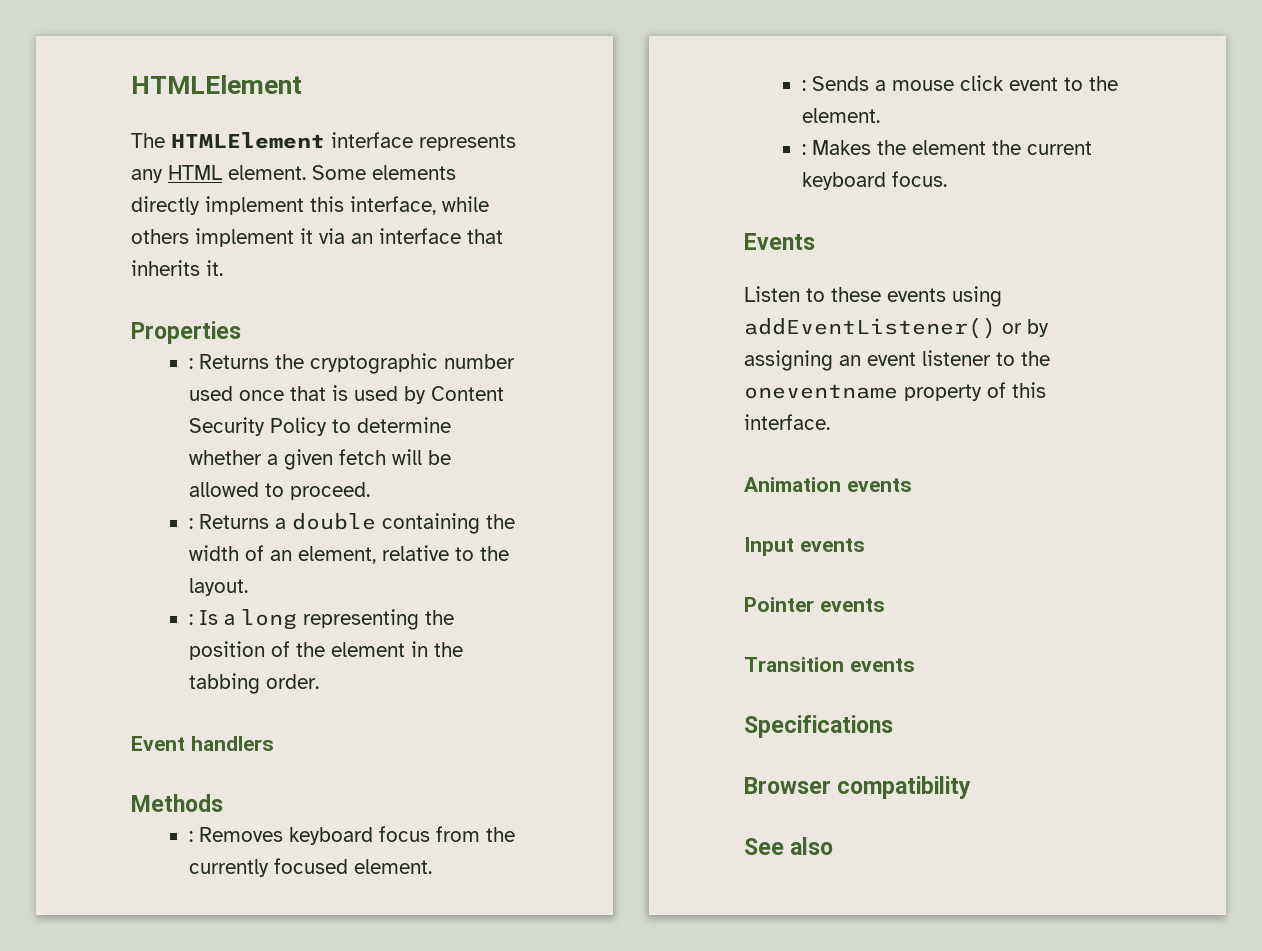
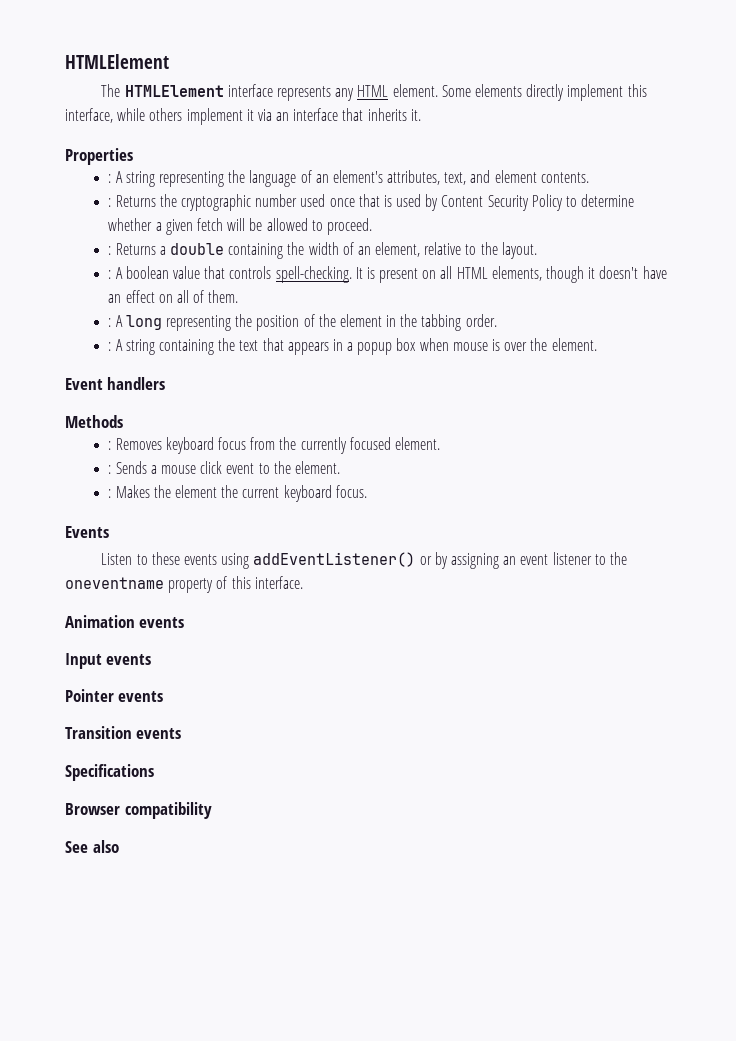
(241, 332) none -> [108,170,589,187] // : A string representing the language of an element's attributes, text, and element contents.
[198,610,235,625] Is a -> [115,266,667,283] [108,290,239,303] [108,315,123,327] A boolean value that controls spell-checking. It is present on all HTML elements, though it doesn't have an effect on all of them. // : A
(319, 681) none -> [108,338,597,355] // : A string containing the text that appears in a popup box when mouse is over the element.

